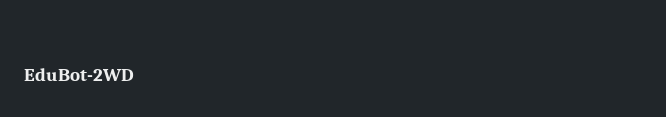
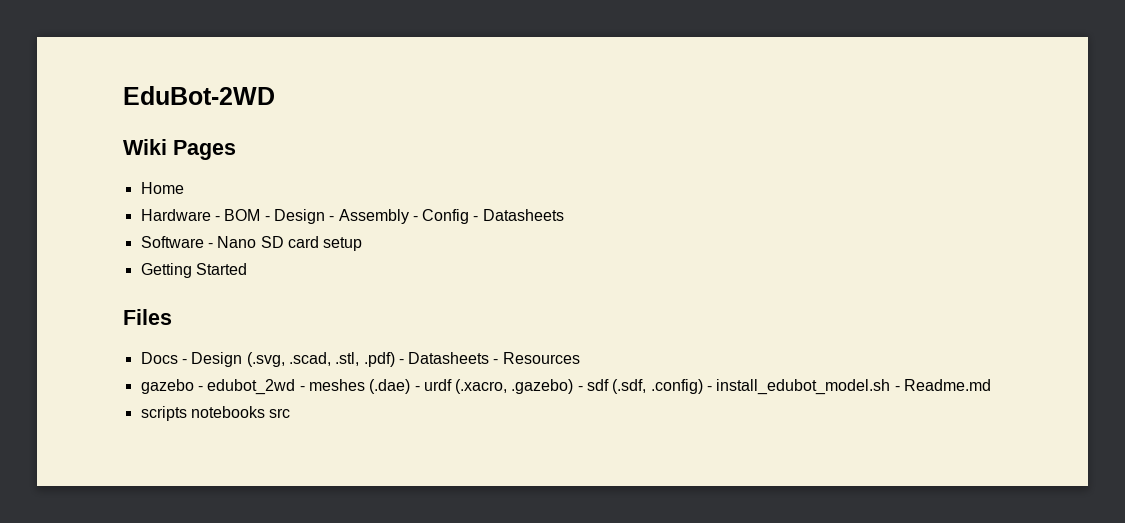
(134, 74) none -> [123,139,236,160] [140,182,184,194] [140,209,564,224] [140,236,363,251] [140,263,247,278] [123,309,172,325] [140,352,580,367] [140,379,992,395] [140,406,291,421] // Wiki Pages // Home // Hardware - BOM - Design - Assembly - Config - Datasheets // Software - Nano SD card setup // Getting Started // Files // Docs - Design (.svg, .scad, .stl, .pdf) - Datasheets - Resources // gazebo - edubot_2wd - meshes (.dae) - urdf (.xacro, .gazebo) - sdf (.sdf, .config) - install_edubot_model.sh - Readme.md // scripts notebooks src

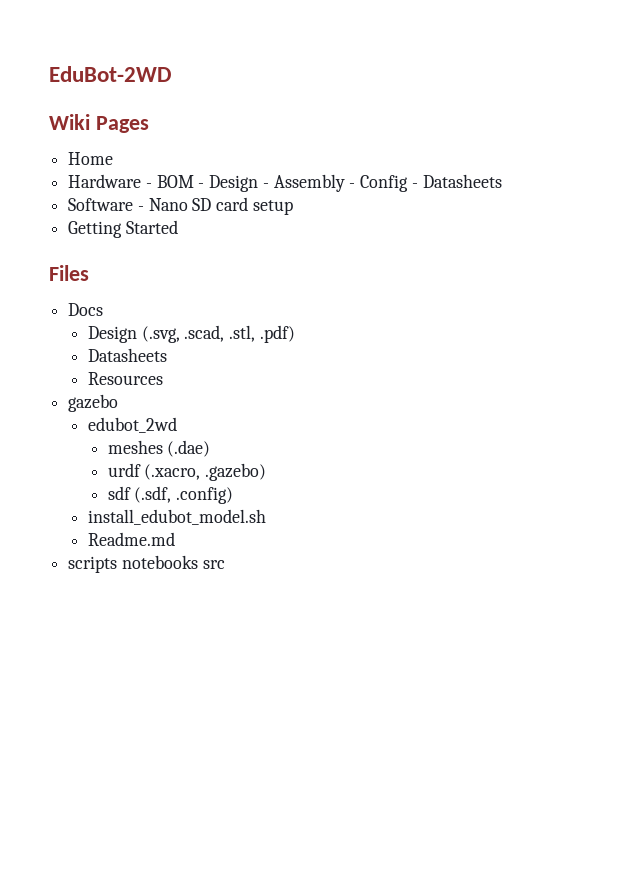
[181,359,187,364] - -> (104, 309) //
[398,352,499,364] - Datasheets - -> [87,348,167,362] // Datasheets //
[197,386,203,391] - -> (119, 403) //
[299,386,305,391] - -> (177, 425) //
[414,386,420,391] - -> (211, 448) //
[577,386,583,391] - -> (267, 472) //
[707,386,713,391] - -> (234, 495) //
[894,386,900,391] - -> (266, 517) //

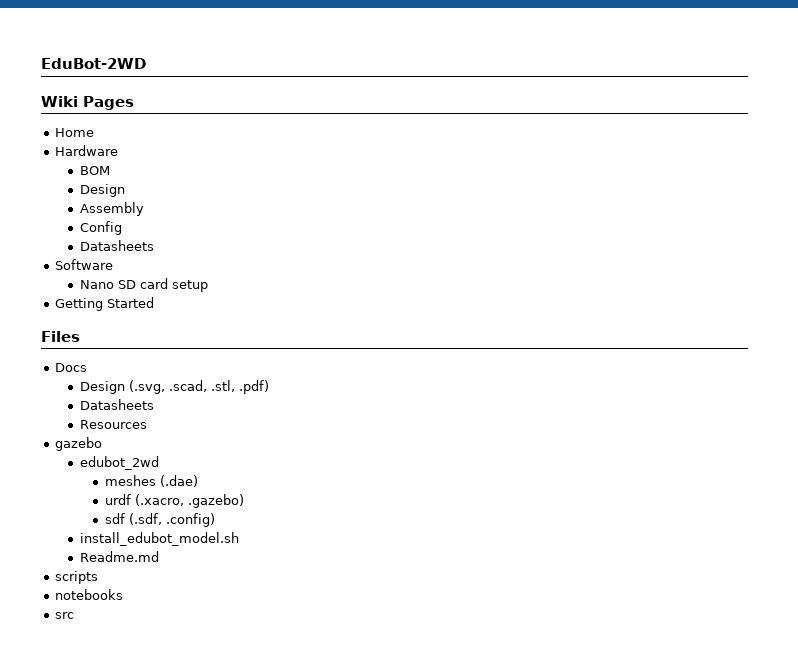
[145,183,152,188] - -> (119, 150) //
[198,175,269,192] - Design - -> [80,184,126,197] // Design //
[349,183,356,188] - -> (145, 209) //
[411,183,418,188] - -> (123, 228) //
[137,206,144,211] - -> (114, 264) //
(118, 564) none -> (99, 577) //
(198, 562) none -> (124, 594) //

